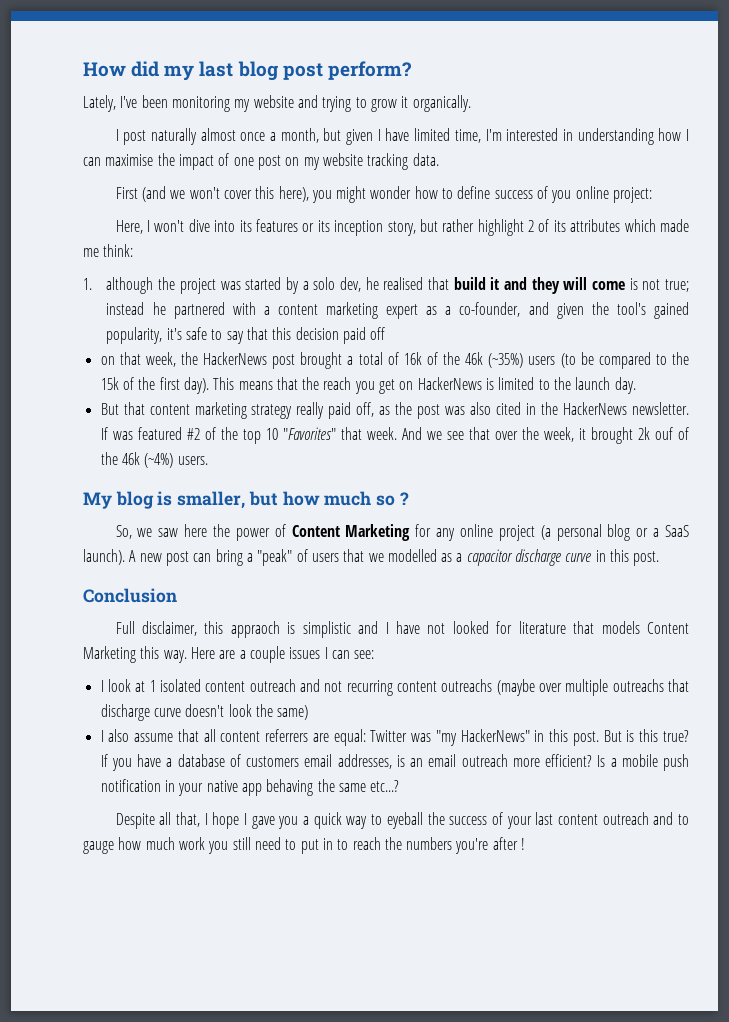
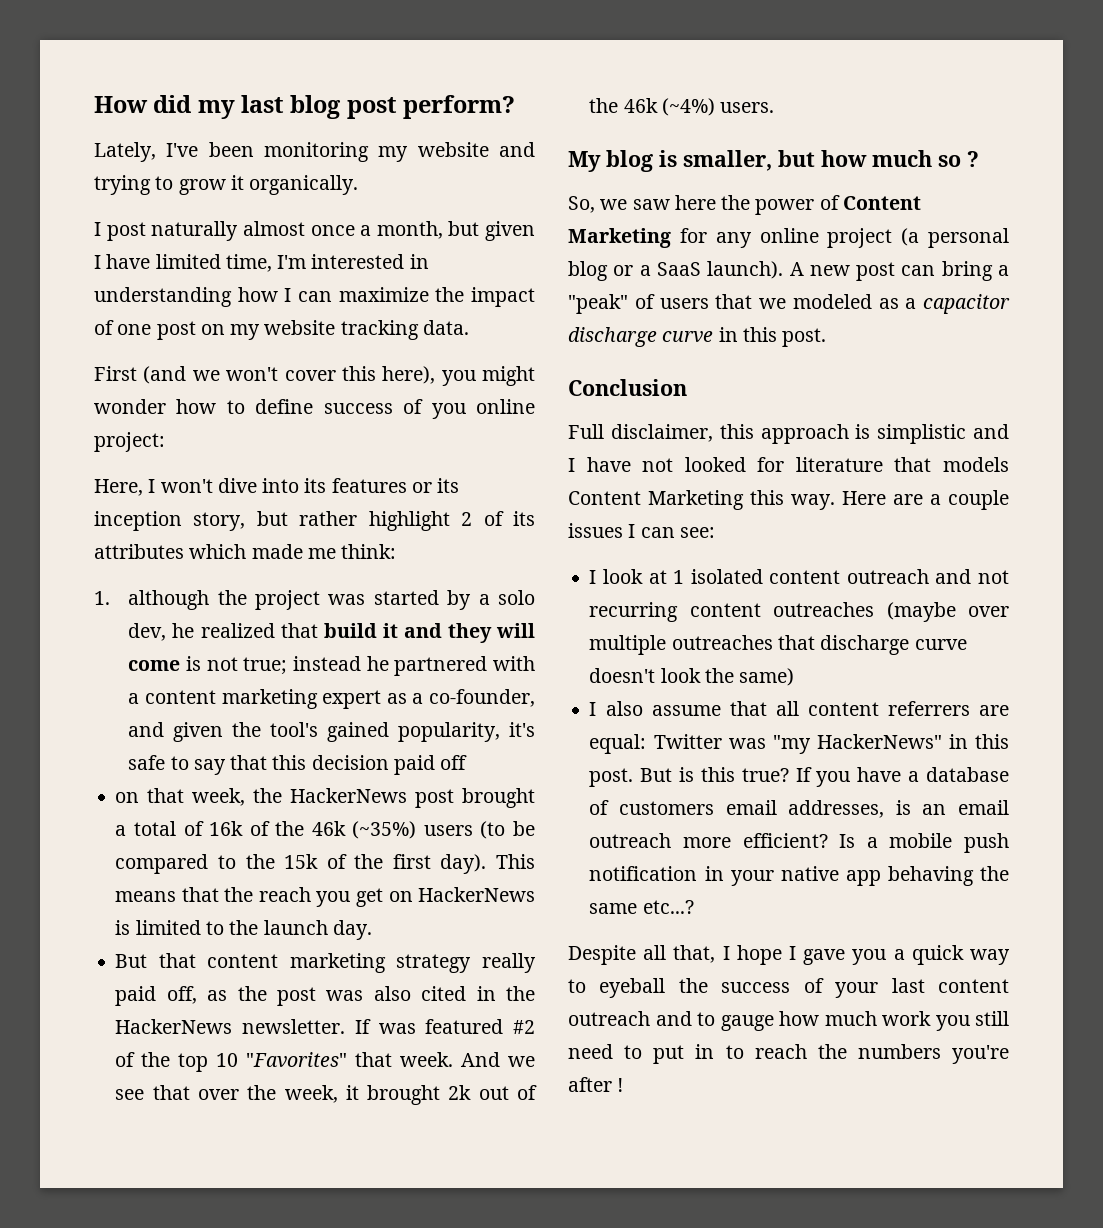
[105,154,154,166] maximise -> [338,287,429,302] maximize
[383,277,424,290] realised -> [200,623,275,638] realized
[654,427,673,440] ouf -> [478,1086,509,1100] out
[387,549,437,562] modelled -> [792,294,872,309] modeled
[230,621,280,638] appraoch -> [760,424,849,444] approach
[441,679,493,692] outreachs -> [773,602,875,617] outreaches
[612,679,664,692] outreachs -> [671,635,773,650] outreaches

